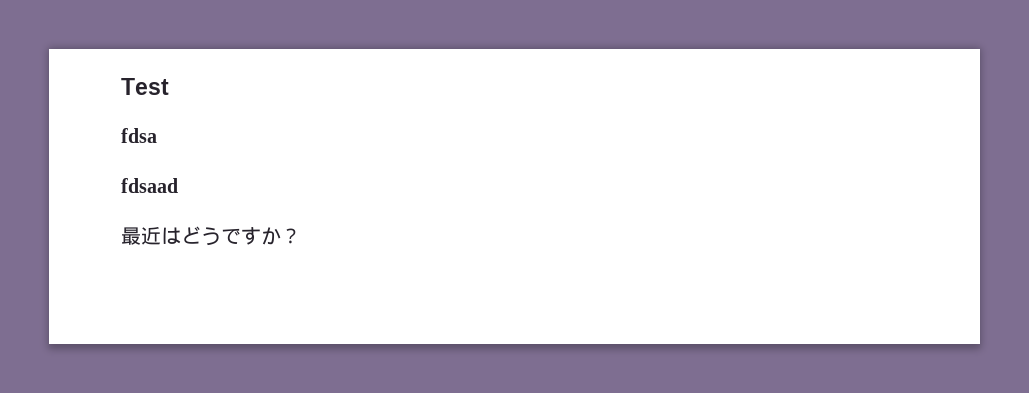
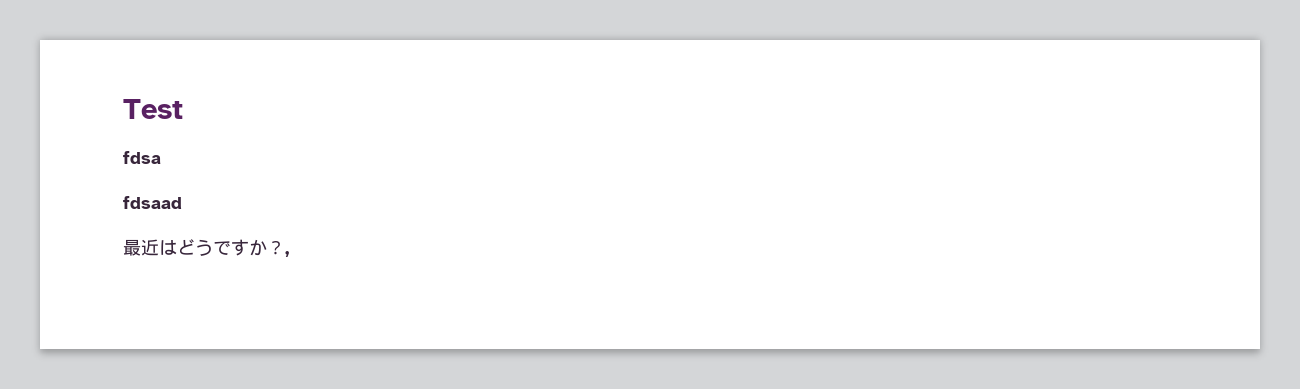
(301, 236) none -> [285,251,289,257] ,

